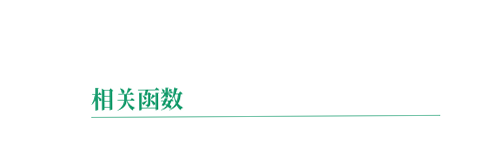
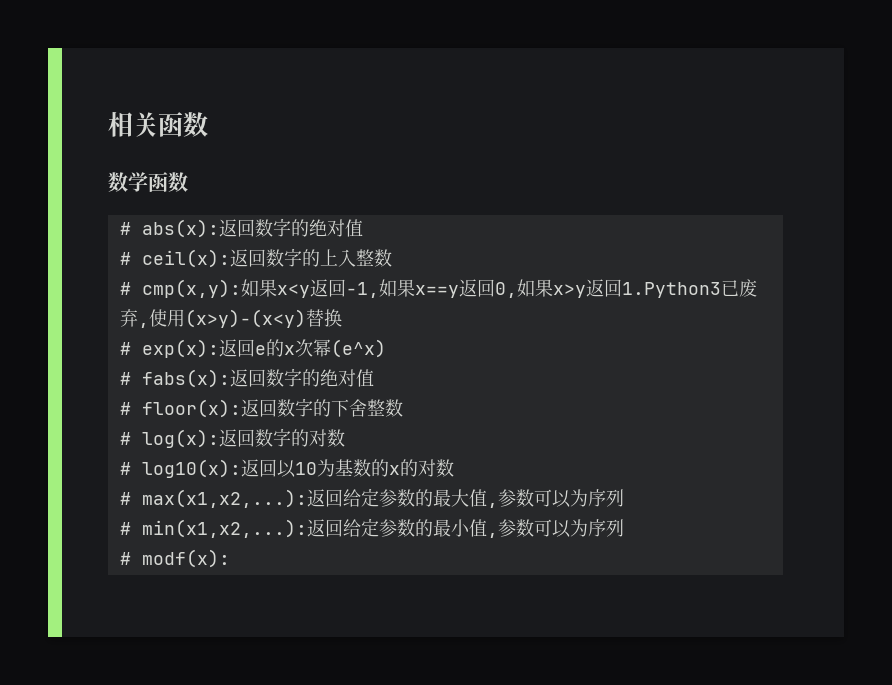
(184, 99) none -> [108,172,188,192] [120,218,363,238] [120,248,392,268] [120,279,757,298] [120,309,342,328] [120,339,386,358] [120,368,374,388] [120,398,403,418] [120,428,345,448] [120,459,454,478] [120,488,624,508] [120,518,624,538] [120,549,230,568] // 数学函数 // # abs(x):返回数字的绝对值 // # ceil(x):返回数字的上入整数 // # cmp(x,y):如果x<y返回-1,如果x==y返回0,如果x>y返回1.Python3已废弃,使用(x>y)-(x<y)替换 // # exp(x):返回e的x次幂(e^x) // # fabs(x):返回数字的绝对值 // # floor(x):返回数字的下舍整数 // # log(x):返回数字的对数 // # log10(x):返回以10为基数的x的对数 // # max(x1,x2,...):返回给定参数的最大值,参数可以为序列 // # min(x1,x2,...):返回给定参数的最小值,参数可以为序列 // # modf(x):

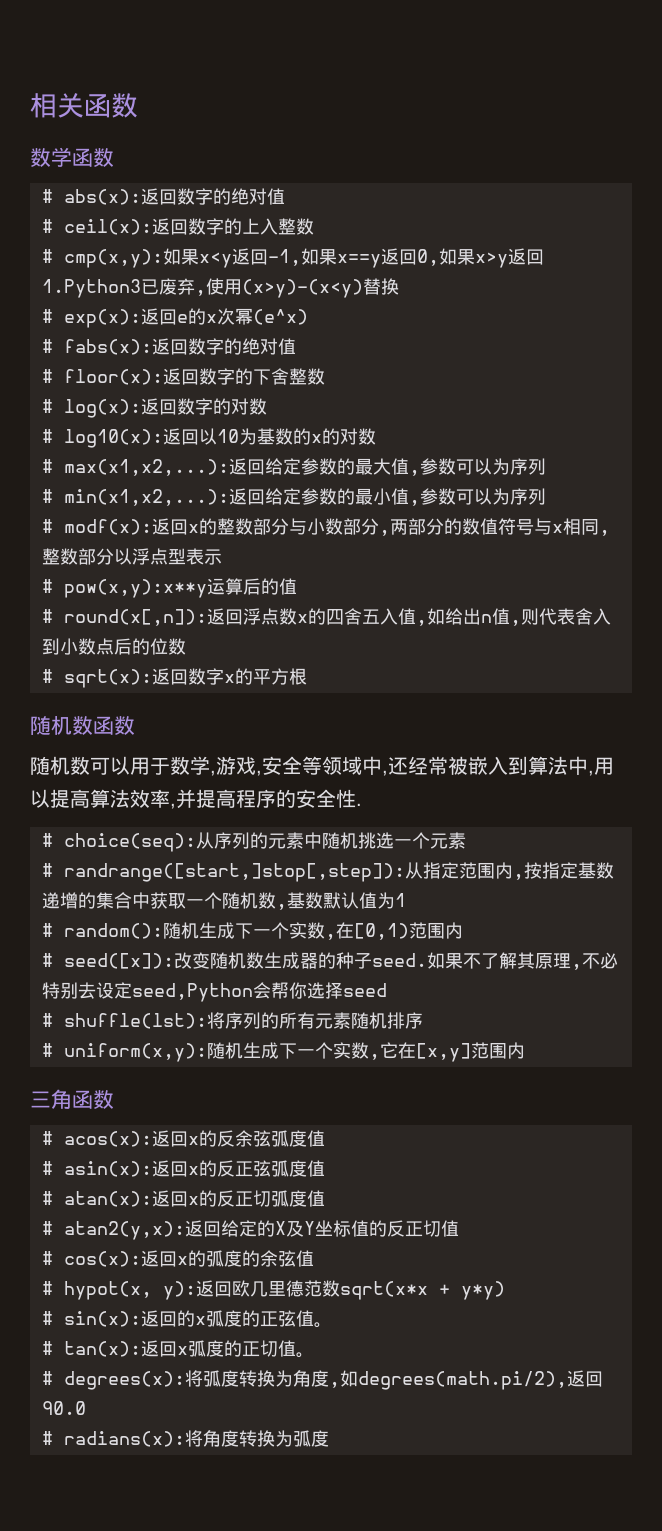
(230, 558) none -> [152,518,610,536] [42,548,222,565] [42,578,297,598] [42,608,611,626] [42,638,186,655] [42,668,307,688] [30,716,135,735] [30,756,614,776] [30,789,362,809] [42,832,466,852] [42,862,614,882] [42,892,406,910] [42,922,463,940] [42,952,618,970] [42,982,387,1002] [42,1012,423,1029] [42,1042,525,1062] [30,1089,114,1109] [42,1130,325,1147] [42,1160,325,1177] [42,1190,325,1207] [42,1220,459,1240] [42,1250,314,1267] [42,1280,505,1300] [42,1310,332,1328] [42,1340,314,1358] [42,1370,603,1390] [42,1401,86,1415] [42,1430,329,1447] 返回x的整数部分与小数部分,两部分的数值符号与x相同,整数部分以浮点型表示 // # pow(x,y):x**y运算后的值 // # round(x[,n]):返回浮点数x的四舍五入值,如给出n值,则代表舍入到小数点后的位数 // # sqrt(x):返回数字x的平方根 // 随机数函数 // 随机数可以用于数学,游戏,安全等领域中,还经常被嵌入到算法中,用以提高算法效率,并提高程序的安全性. // # choice(seq):从序列的元素中随机挑选一个元素 // # randrange([start,]stop[,step]):从指定范围内,按指定基数递增的集合中获取一个随机数,基数默认值为1 // # random():随机生成下一个实数,在[0,1)范围内 // # seed([x]):改变随机数生成器的种子seed.如果不了解其原理,不必特别去设定seed,Python会帮你选择seed // # shuffle(lst):将序列的所有元素随机排序 // # uniform(x,y):随机生成下一个实数,它在[x,y]范围内 // 三角函数 // # acos(x):返回x的反余弦弧度值 // # asin(x):返回x的反正弦弧度值 // # atan(x):返回x的反正切弧度值 // # atan2(y,x):返回给定的X及Y坐标值的反正切值 // # cos(x):返回x的弧度的余弦值 // # hypot(x, y):返回欧几里德范数sqrt(x*x + y*y) // # sin(x):返回的x弧度的正弦值。 // # tan(x):返回x弧度的正切值。 // # degrees(x):将弧度转换为角度,如degrees(math.pi/2),返回90.0 // # radians(x):将角度转换为弧度

